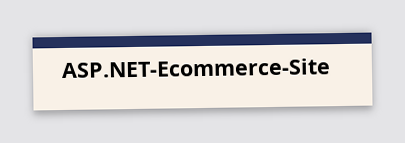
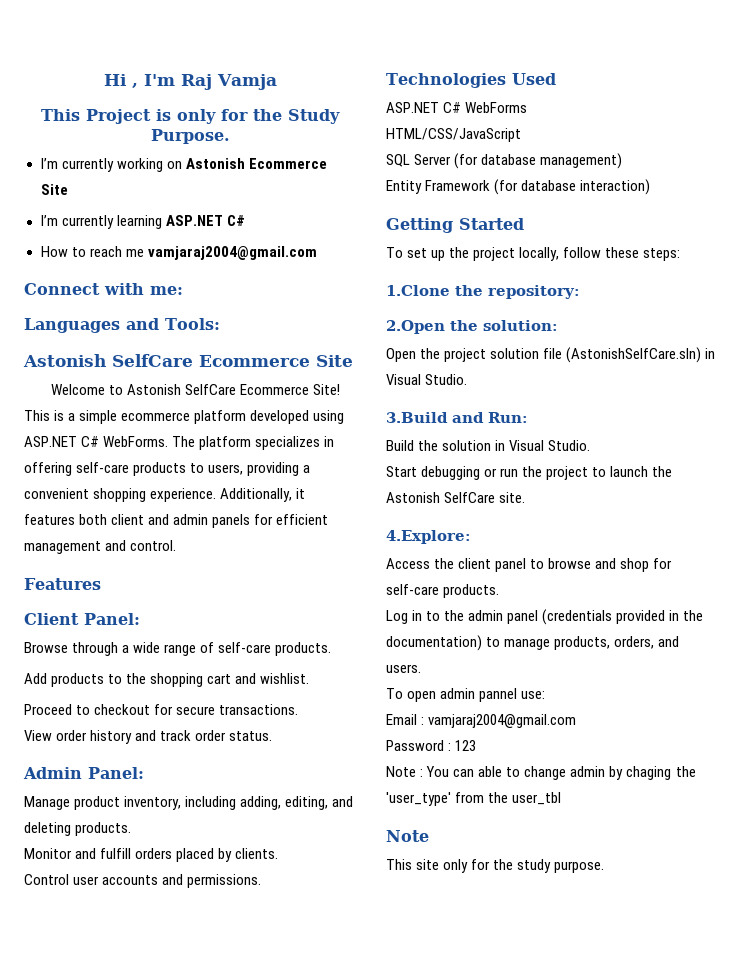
[61,58,331,79] ASP.NET-Ecommerce-Site -> [103,74,277,90] [41,109,340,124] [150,129,230,144] [40,158,327,172] [40,184,68,195] [40,215,245,229] [40,246,317,260] [24,283,183,295] [24,318,220,333] [23,354,353,367] [50,384,340,395] [24,410,345,424] [24,436,335,450] [24,462,311,476] [24,488,306,502] [24,514,329,528] [24,540,177,554] [24,578,101,590] [24,613,140,625] [24,642,332,656] [24,673,310,687] [24,704,299,715] [24,730,273,744] [23,767,144,779] [24,796,354,810] [24,822,132,836] [24,848,279,862] [24,874,262,888] [386,73,556,88] [386,102,528,113] [386,128,521,142] [386,153,623,169] [386,179,651,195] [386,218,524,233] [386,247,681,261] [386,285,580,299] [386,320,558,334] [386,347,716,363] [386,374,468,385] [386,412,528,423] [386,440,591,451] [386,466,673,480] [386,492,526,503] [386,530,471,544] [386,558,673,572] [386,584,500,598] [386,609,704,625] [386,635,680,651] [386,664,421,673] [386,688,546,702] [386,714,577,728] [386,740,477,751] [386,766,696,780] [386,792,562,806] [386,830,429,842] [386,859,605,873] Hi , I'm Raj Vamja // This Project is only for the Study Purpose. // I’m currently working on Astonish Ecommerce Site // I’m currently learning ASP.NET C# // How to reach me vamjaraj2004@gmail.com // Connect with me: // Languages and Tools: // Astonish SelfCare Ecommerce Site // Welcome to Astonish SelfCare Ecommerce Site! This is a simple ecommerce platform developed using ASP.NET C# WebForms. The platform specializes in offering self-care products to users, providing a convenient shopping experience. Additionally, it features both client and admin panels for efficient management and control. // Features // Client Panel: // Browse through a wide range of self-care products. // Add products to the shopping cart and wishlist. // Proceed to checkout for secure transactions. // View order history and track order status. // Admin Panel: // Manage product inventory, including adding, editing, and deleting products. // Monitor and fulfill orders placed by clients. // Control user accounts and permissions. // Technologies Used // ASP.NET C# WebForms // HTML/CSS/JavaScript // SQL Server (for database management) // Entity Framework (for database interaction) // Getting Started // To set up the project locally, follow these steps: // 1.Clone the repository: // 2.Open the solution: // Open the project solution file (AstonishSelfCare.sln) in Visual Studio. // 3.Build and Run: // Build the solution in Visual Studio. // Start debugging or run the project to launch the Astonish SelfCare site. // 4.Explore: // Access the client panel to browse and shop for self-care products. // Log in to the admin panel (credentials provided in the documentation) to manage products, orders, and users. // To open admin pannel use: // Email : vamjaraj2004@gmail.com // Password : 123 // Note : You can able to change admin by chaging the 'user_type' from the user_tbl // Note // This site only for the study purpose.

